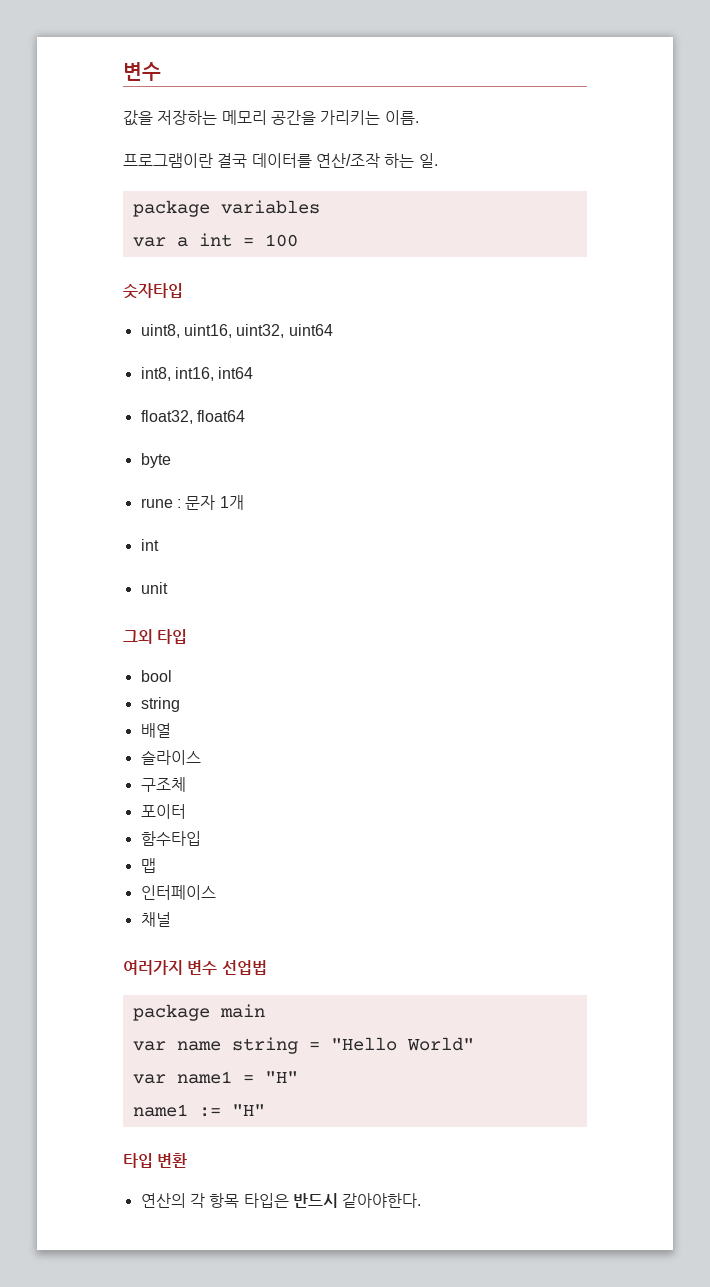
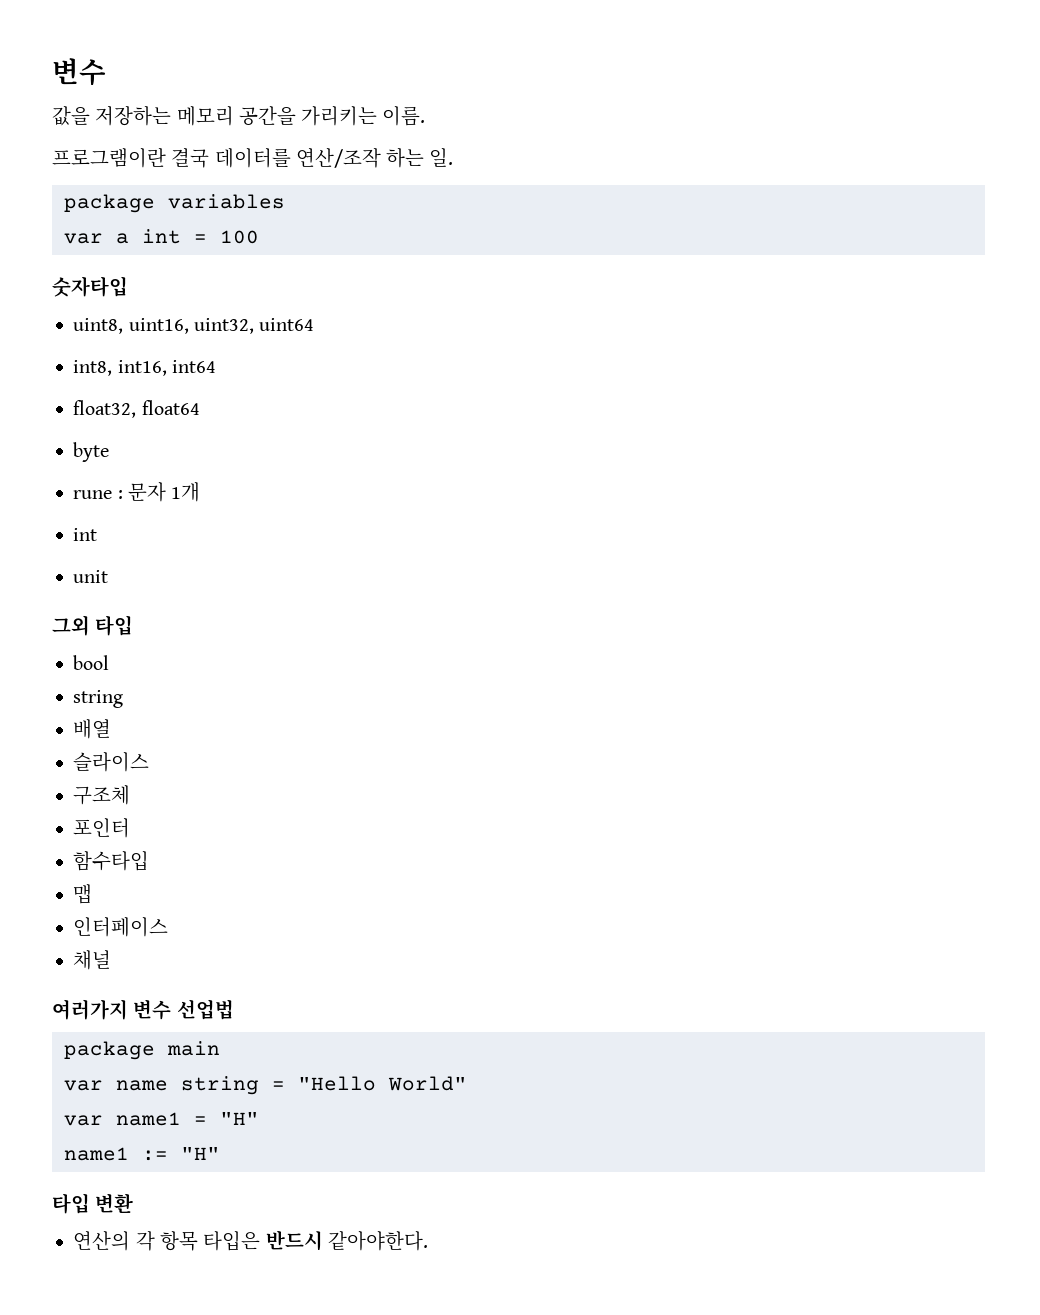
[140,804,186,819] 포이터 -> [73,818,131,838] 포인터

